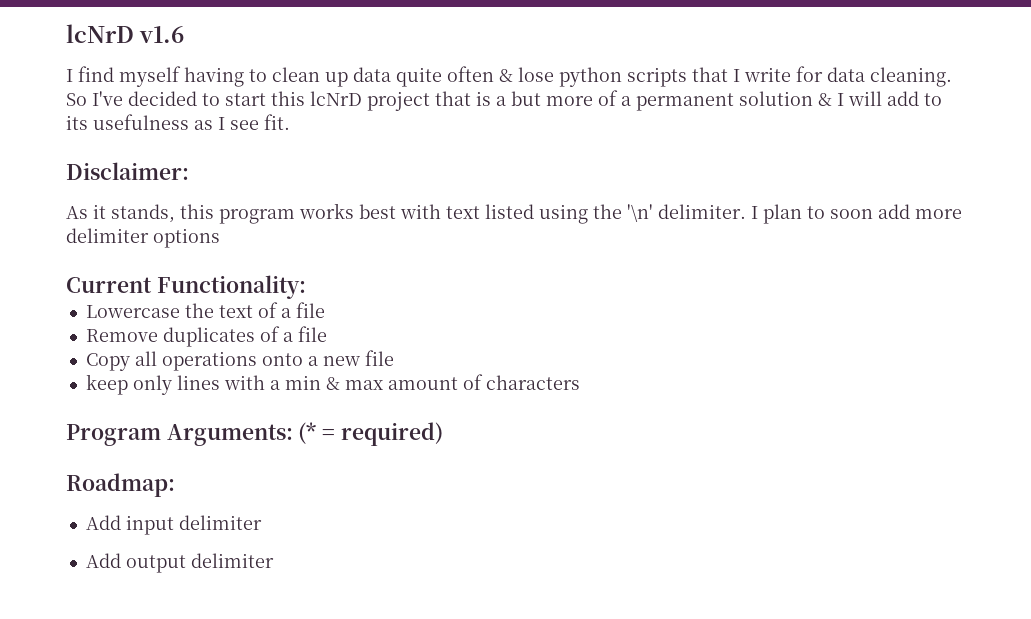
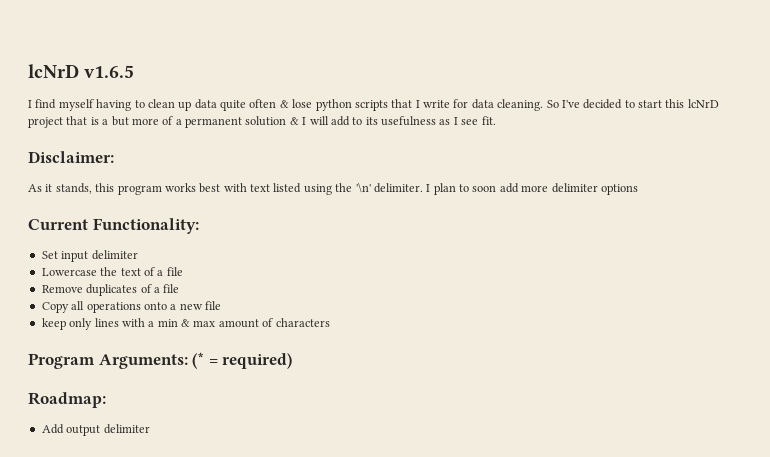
[66,24,185,43] lcNrD v1.6 -> [28,64,135,78] lcNrD v1.6.5
(306, 287) none -> [41,250,138,262] // Set input delimiter
[85,515,262,535] // Add input delimiter -> (106, 400) none

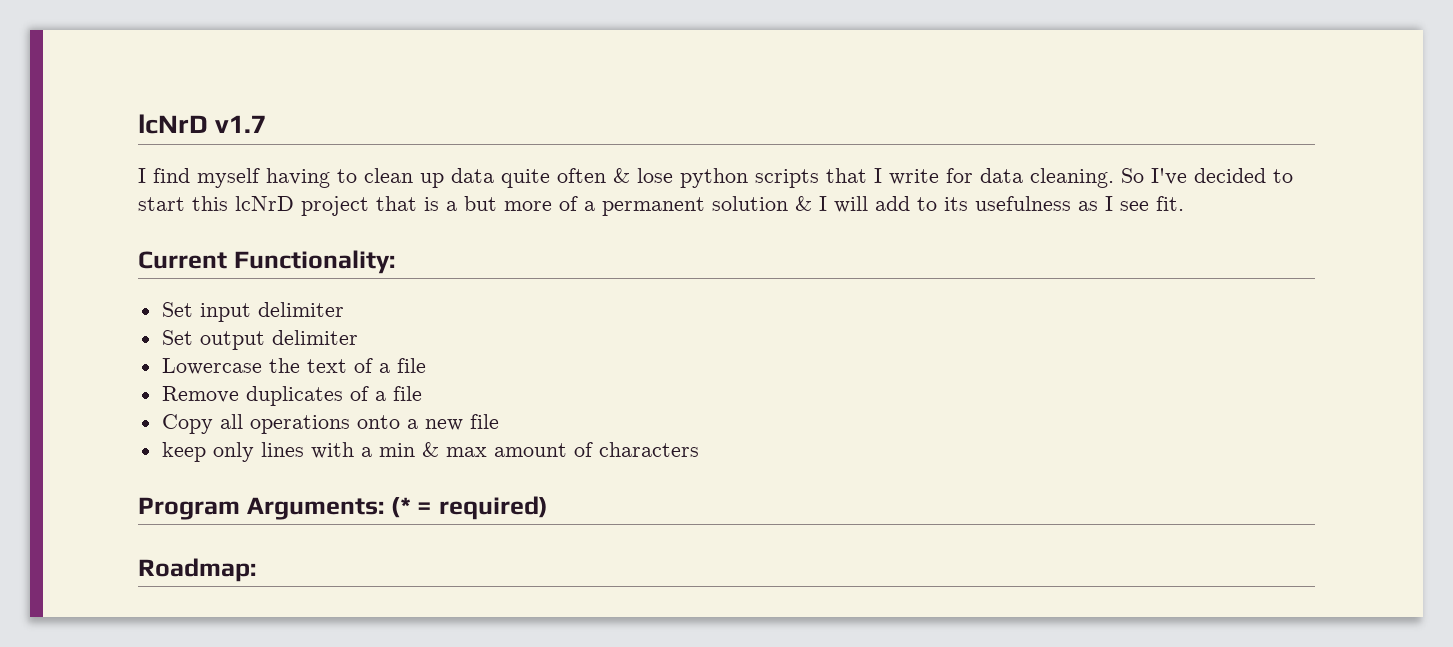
[28,64,135,78] lcNrD v1.6.5 -> [138,114,267,134] lcNrD v1.7
[28,151,114,163] [28,182,638,195] // Disclaimer: // As it stands, this program works best with text listed using the '\n' delimiter. I plan to soon add more delimiter options -> (1184, 203) none
(138, 255) none -> [161,330,358,350] // Set output delimiter
[41,424,150,436] // Add output delimiter -> (256, 570) none

